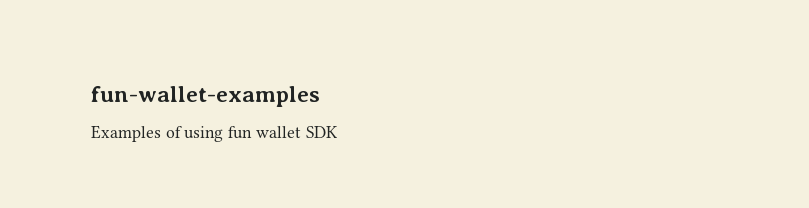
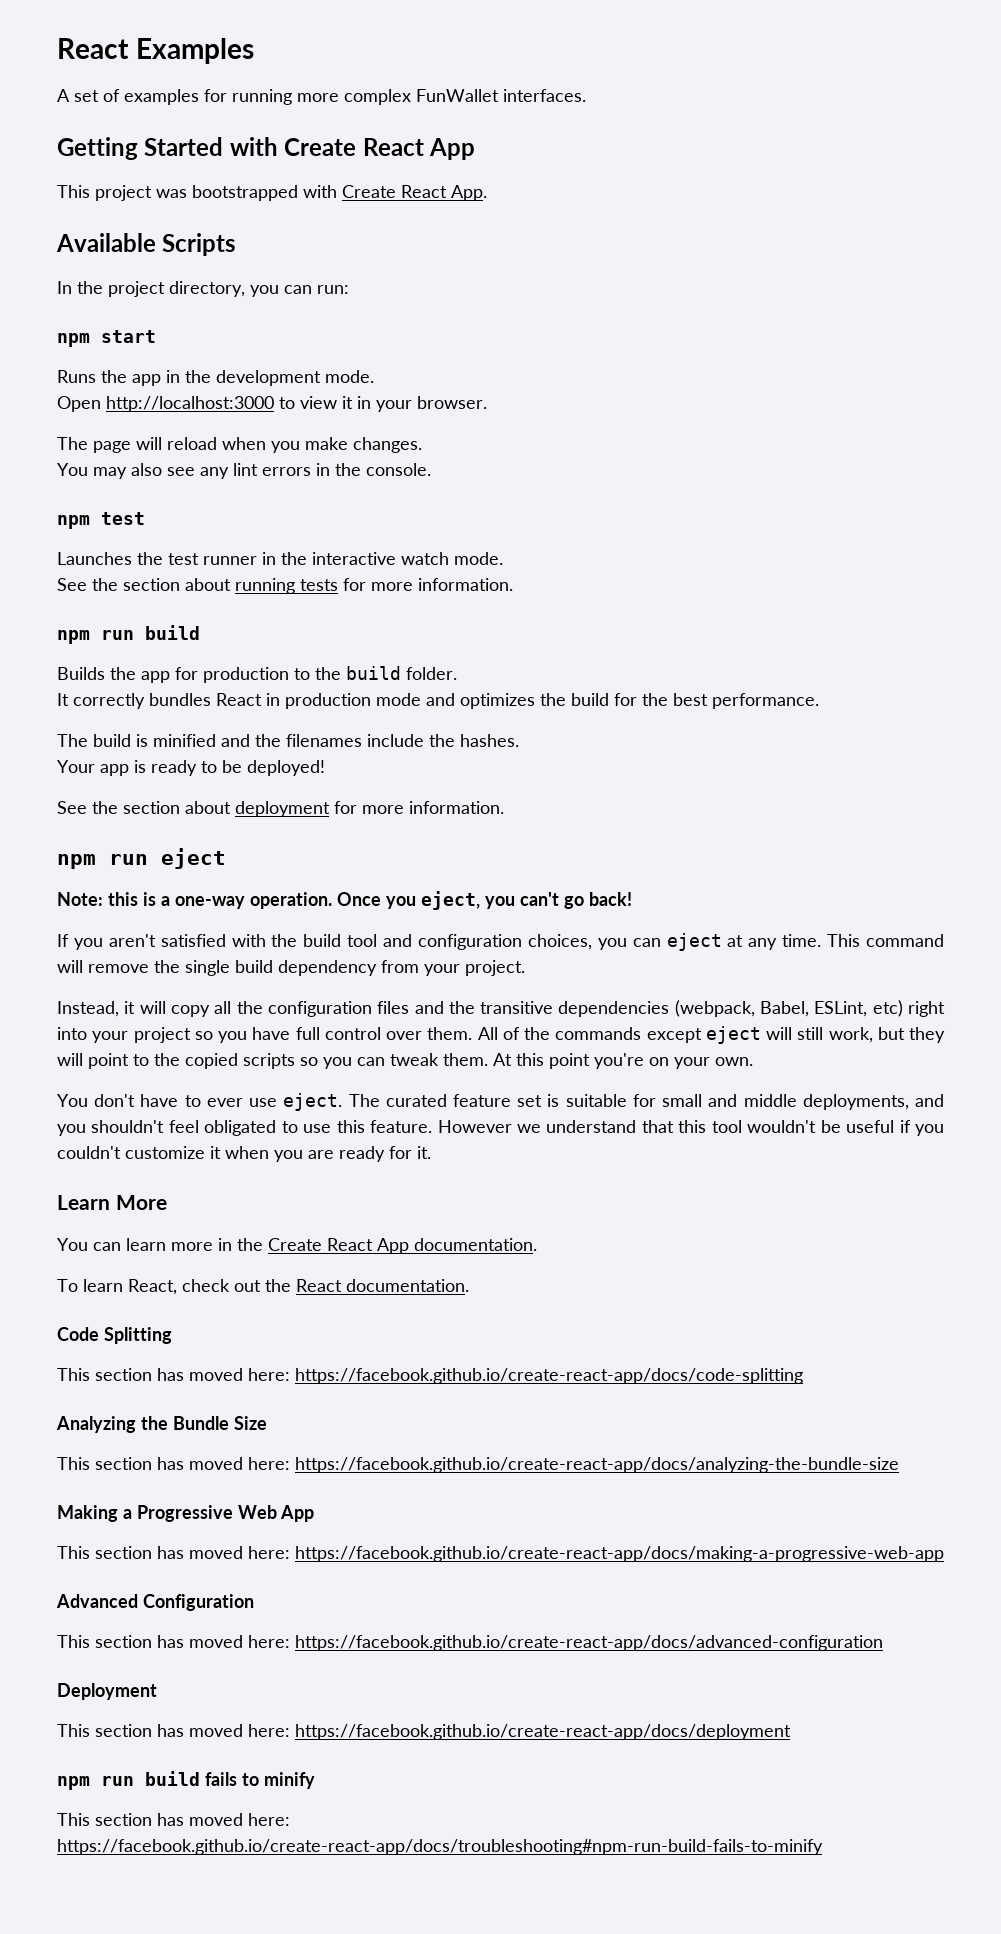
[91,86,320,107] [91,125,338,142] fun-wallet-examples // Examples of using fun wallet SDK -> [57,38,254,64] [57,89,586,105] [57,137,476,160] [57,185,487,201] [56,233,237,256] [57,281,349,297] [57,330,156,347] [57,370,374,386] [57,396,487,412] [57,437,422,453] [57,463,431,479] [57,512,145,529] [57,552,503,565] [57,578,513,594] [57,625,200,644] [57,666,457,683] [57,693,819,709] [57,734,519,747] [57,760,325,776] [57,801,504,817] [57,848,226,869] [57,891,632,910] [57,933,945,951] [57,960,525,976] [57,1000,945,1017] [57,1026,945,1044] [57,1053,753,1069] [57,1093,944,1111] [57,1120,945,1136] [57,1146,431,1162] [57,1195,167,1210] [57,1238,537,1254] [57,1279,469,1295] [57,1327,172,1344] [57,1368,803,1384] [56,1416,267,1433] [57,1457,899,1473] [57,1505,315,1522] [57,1546,944,1562] [56,1594,254,1611] [57,1635,883,1651] [57,1683,157,1700] [57,1724,791,1740] [57,1771,315,1790] [57,1813,290,1826] [57,1839,823,1855] React Examples // A set of examples for running more complex FunWallet interfaces. // Getting Started with Create React App // This project was bootstrapped with Create React App. // Available Scripts // In the project directory, you can run: // npm start // Runs the app in the development mode. // Open http://localhost:3000 to view it in your browser. // The page will reload when you make changes. // You may also see any lint errors in the console. // npm test // Launches the test runner in the interactive watch mode. // See the section about running tests for more information. // npm run build // Builds the app for production to the build folder. // It correctly bundles React in production mode and optimizes the build for the best performance. // The build is minified and the filenames include the hashes. // Your app is ready to be deployed! // See the section about deployment for more information. // npm run eject // Note: this is a one-way operation. Once you eject, you can't go back! // If you aren't satisfied with the build tool and configuration choices, you can eject at any time. This command will remove the single build dependency from your project. // Instead, it will copy all the configuration files and the transitive dependencies (webpack, Babel, ESLint, etc) right into your project so you have full control over them. All of the commands except eject will still work, but they will point to the copied scripts so you can tweak them. At this point you're on your own. // You don't have to ever use eject. The curated feature set is suitable for small and middle deployments, and you shouldn't feel obligated to use this feature. However we understand that this tool wouldn't be useful if you couldn't customize it when you are ready for it. // Learn More // You can learn more in the Create React App documentation. // To learn React, check out the React documentation. // Code Splitting // This section has moved here: https://facebook.github.io/create-react-app/docs/code-splitting // Analyzing the Bundle Size // This section has moved here: https://facebook.github.io/create-react-app/docs/analyzing-the-bundle-size // Making a Progressive Web App // This section has moved here: https://facebook.github.io/create-react-app/docs/making-a-progressive-web-app // Advanced Configuration // This section has moved here: https://facebook.github.io/create-react-app/docs/advanced-configuration // Deployment // This section has moved here: https://facebook.github.io/create-react-app/docs/deployment // npm run build fails to minify // This section has moved here: https://facebook.github.io/create-react-app/docs/troubleshooting#npm-run-build-fails-to-minify

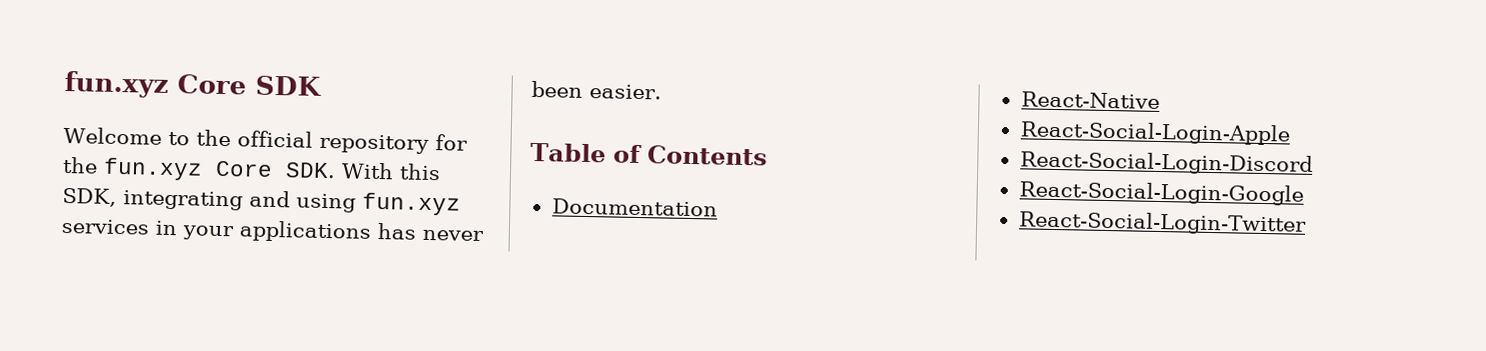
[57,38,254,64] [57,89,586,105] [57,137,476,160] [57,185,487,201] [56,233,237,256] [57,281,349,297] [57,330,156,347] [57,370,374,386] [57,396,487,412] [57,437,422,453] [57,463,431,479] [57,512,145,529] [57,552,503,565] [57,578,513,594] [57,625,200,644] [57,666,457,683] [57,693,819,709] [57,734,519,747] [57,760,325,776] [57,801,504,817] [57,848,226,869] [57,891,632,910] [57,933,945,951] [57,960,525,976] [57,1000,945,1017] [57,1026,945,1044] [57,1053,753,1069] [57,1093,944,1111] [57,1120,945,1136] [57,1146,431,1162] [57,1195,167,1210] [57,1238,537,1254] [57,1279,469,1295] [57,1327,172,1344] [57,1368,803,1384] [56,1416,267,1433] [57,1457,899,1473] [57,1505,315,1522] [57,1546,944,1562] [56,1594,254,1611] [57,1635,883,1651] [57,1683,157,1700] [57,1724,791,1740] [57,1771,315,1790] [57,1813,290,1826] [57,1839,823,1855] React Examples // A set of examples for running more complex FunWallet interfaces. // Getting Started with Create React App // This project was bootstrapped with Create React App. // Available Scripts // In the project directory, you can run: // npm start // Runs the app in the development mode. // Open http://localhost:3000 to view it in your browser. // The page will reload when you make changes. // You may also see any lint errors in the console. // npm test // Launches the test runner in the interactive watch mode. // See the section about running tests for more information. // npm run build // Builds the app for production to the build folder. // It correctly bundles React in production mode and optimizes the build for the best performance. // The build is minified and the filenames include the hashes. // Your app is ready to be deployed! // See the section about deployment for more information. // npm run eject // Note: this is a one-way operation. Once you eject, you can't go back! // If you aren't satisfied with the build tool and configuration choices, you can eject at any time. This command will remove the single build dependency from your project. // Instead, it will copy all the configuration files and the transitive dependencies (webpack, Babel, ESLint, etc) right into your project so you have full control over them. All of the commands except eject will still work, but they will point to the copied scripts so you can tweak them. At this point you're on your own. // You don't have to ever use eject. The curated feature set is suitable for small and middle deployments, and you shouldn't feel obligated to use this feature. However we understand that this tool wouldn't be useful if you couldn't customize it when you are ready for it. // Learn More // You can learn more in the Create React App documentation. // To learn React, check out the React documentation. // Code Splitting // This section has moved here: https://facebook.github.io/create-react-app/docs/code-splitting // Analyzing the Bundle Size // This section has moved here: https://facebook.github.io/create-react-app/docs/analyzing-the-bundle-size // Making a Progressive Web App // This section has moved here: https://facebook.github.io/create-react-app/docs/making-a-progressive-web-app // Advanced Configuration // This section has moved here: https://facebook.github.io/create-react-app/docs/advanced-configuration // Deployment // This section has moved here: https://facebook.github.io/create-react-app/docs/deployment // npm run build fails to minify // This section has moved here: https://facebook.github.io/create-react-app/docs/troubleshooting#npm-run-build-fails-to-minify -> [64,70,322,98] [63,126,468,154] [62,156,441,181] [62,187,461,216] [61,218,484,243] [531,80,662,100] [530,142,768,166] [551,198,718,217] [1020,91,1160,109] [1019,120,1291,146] [1019,150,1313,176] [1018,180,1304,206] [1017,210,1307,236] fun.xyz Core SDK // Welcome to the official repository for the fun.xyz Core SDK. With this SDK, integrating and using fun.xyz services in your applications has never been easier. // Table of Contents // Documentation // React-Native // React-Social-Login-Apple // React-Social-Login-Discord // React-Social-Login-Google // React-Social-Login-Twitter

